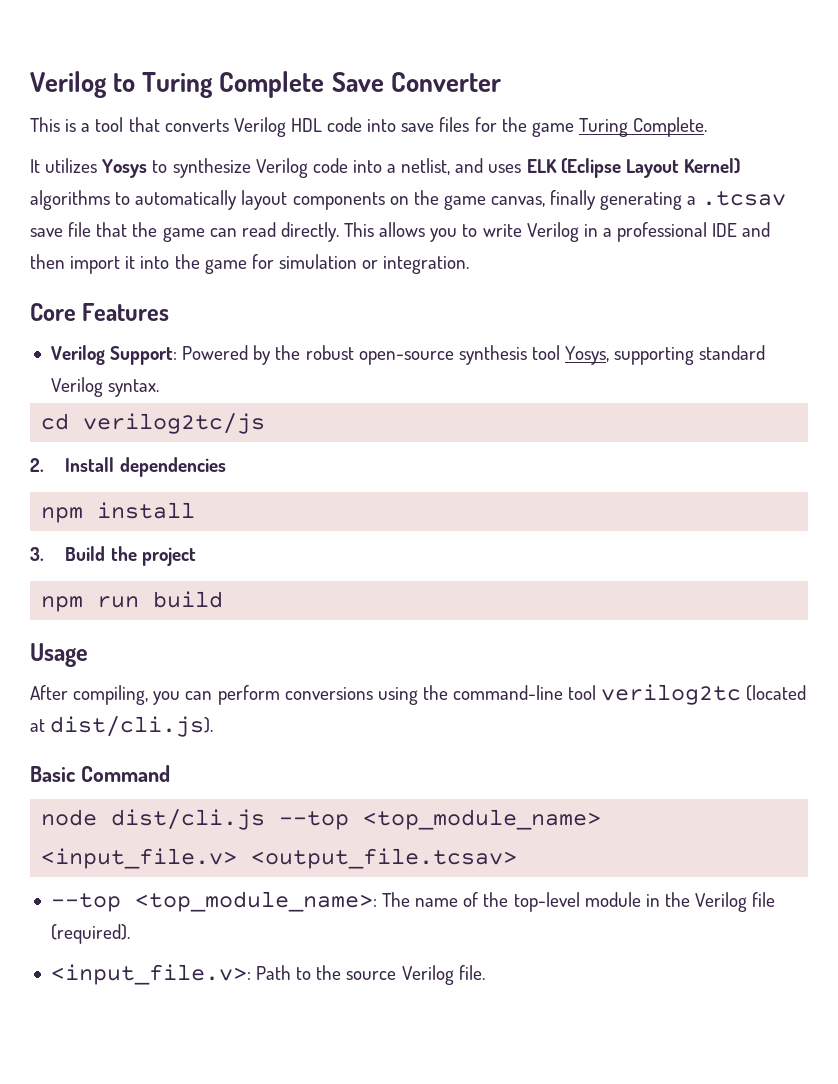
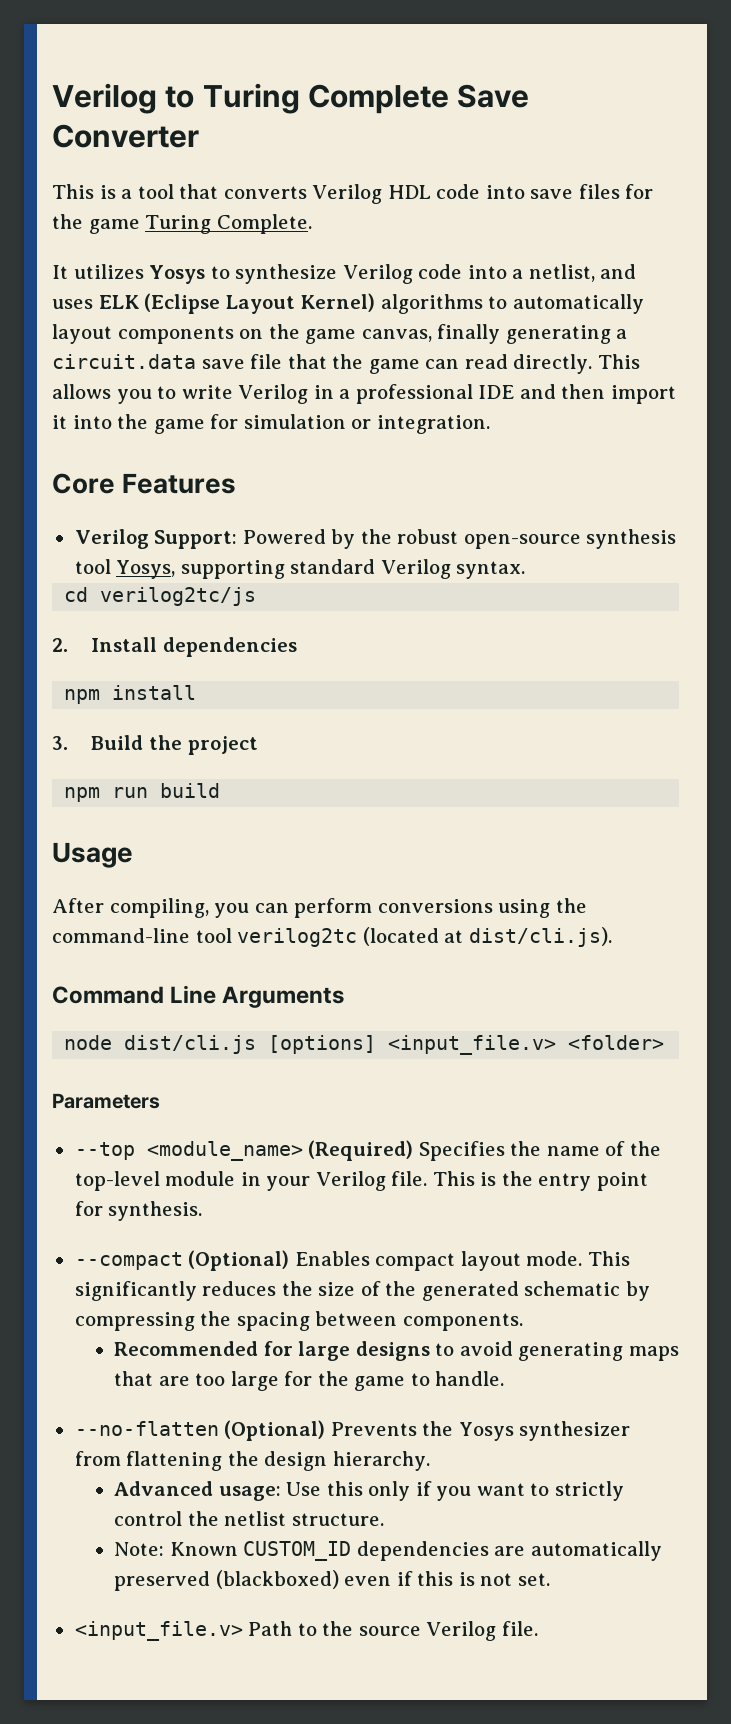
[701,191,786,206] .tcsav -> [52,354,196,369] circuit.data
[30,766,75,782] Basic -> (612, 937) none
(170, 773) none -> [170,985,345,1008] Line Arguments
[279,809,602,830] [41,848,518,869] [50,891,411,912] --top <top_module_name> <input_file.v> <output_file.tcsav> // --top <top_module_name>: The -> [268,1035,665,1055] [52,1093,160,1109] [74,1140,542,1161] [options] <input_file.v> <folder> // Parameters // --top <module_name> (Required) Specifies the
[664,892,776,912] [50,924,130,944] [50,964,251,985] the Verilog file (required). // <input_file.v>: -> [266,1171,648,1191] [74,1201,203,1221] [74,1250,630,1271] [74,1281,650,1301] [74,1311,523,1331] [113,1341,679,1361] [113,1371,505,1391] [74,1420,631,1441] [74,1451,430,1471] [113,1481,624,1501] [113,1511,384,1526] [113,1541,662,1561] [113,1570,550,1591] [74,1621,243,1641] your Verilog file. This is the entry point for synthesis. // --compact (Optional) Enables compact layout mode. This significantly reduces the size of the generated schematic by compressing the spacing between components. // Recommended for large designs to avoid generating maps that are too large for the game to handle. // --no-flatten (Optional) Prevents the Yosys synthesizer from flattening the design hierarchy. // Advanced usage: Use this only if you want to strictly control the netlist structure. // Note: Known CUSTOM_ID dependencies are automatically preserved (blackboxed) even if this is not set. // <input_file.v>

